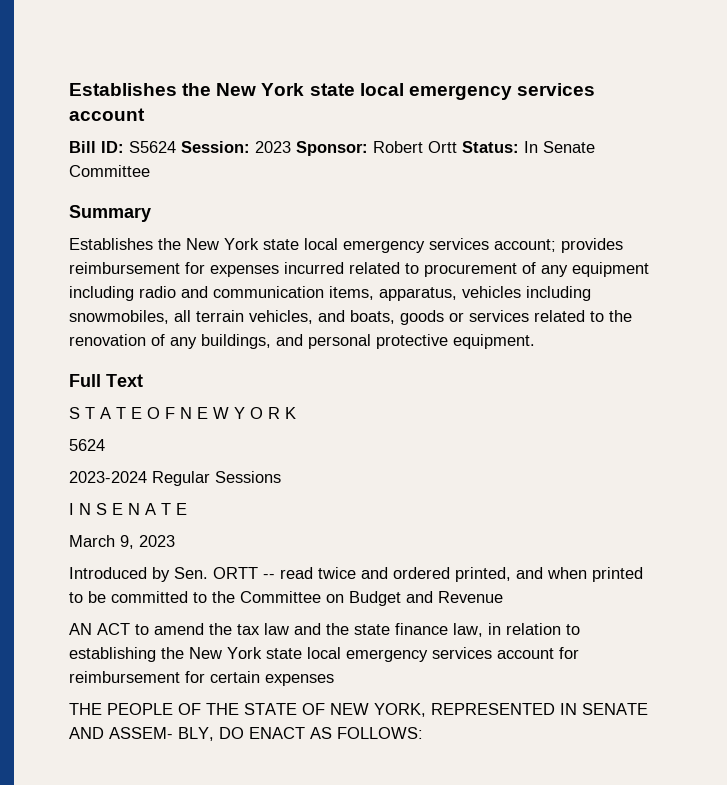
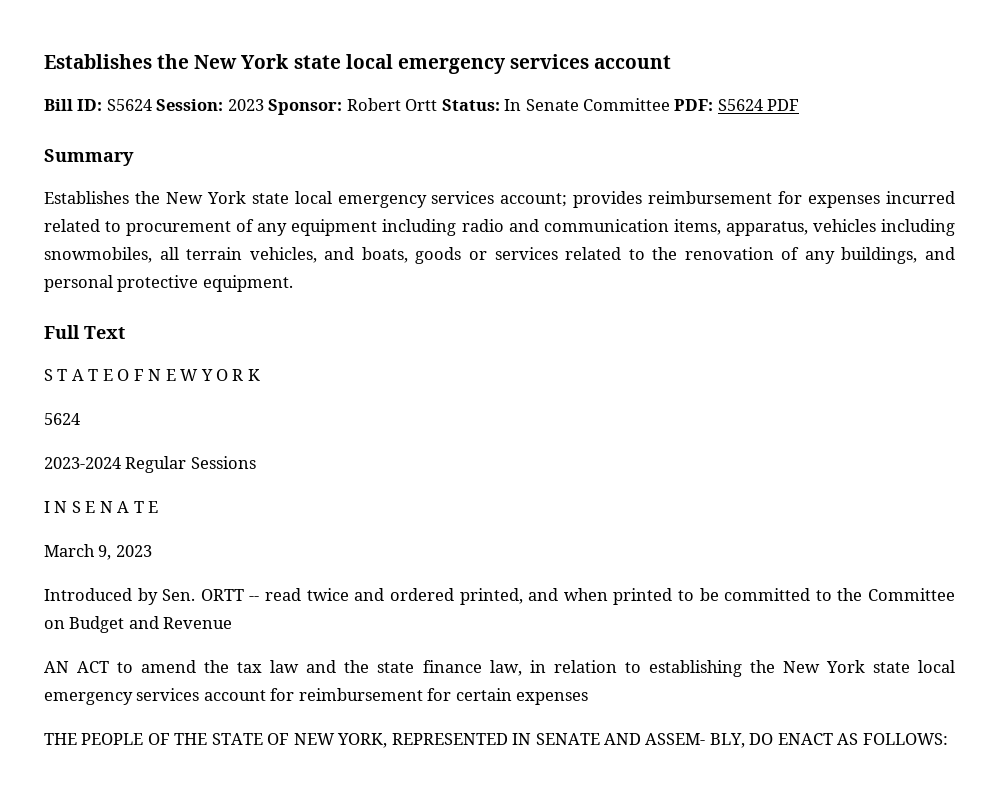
(150, 171) none -> [674,99,800,111] PDF: S5624 PDF

